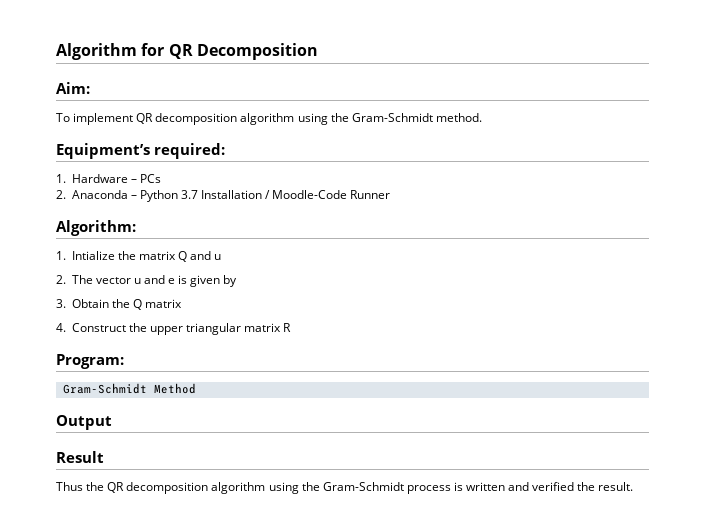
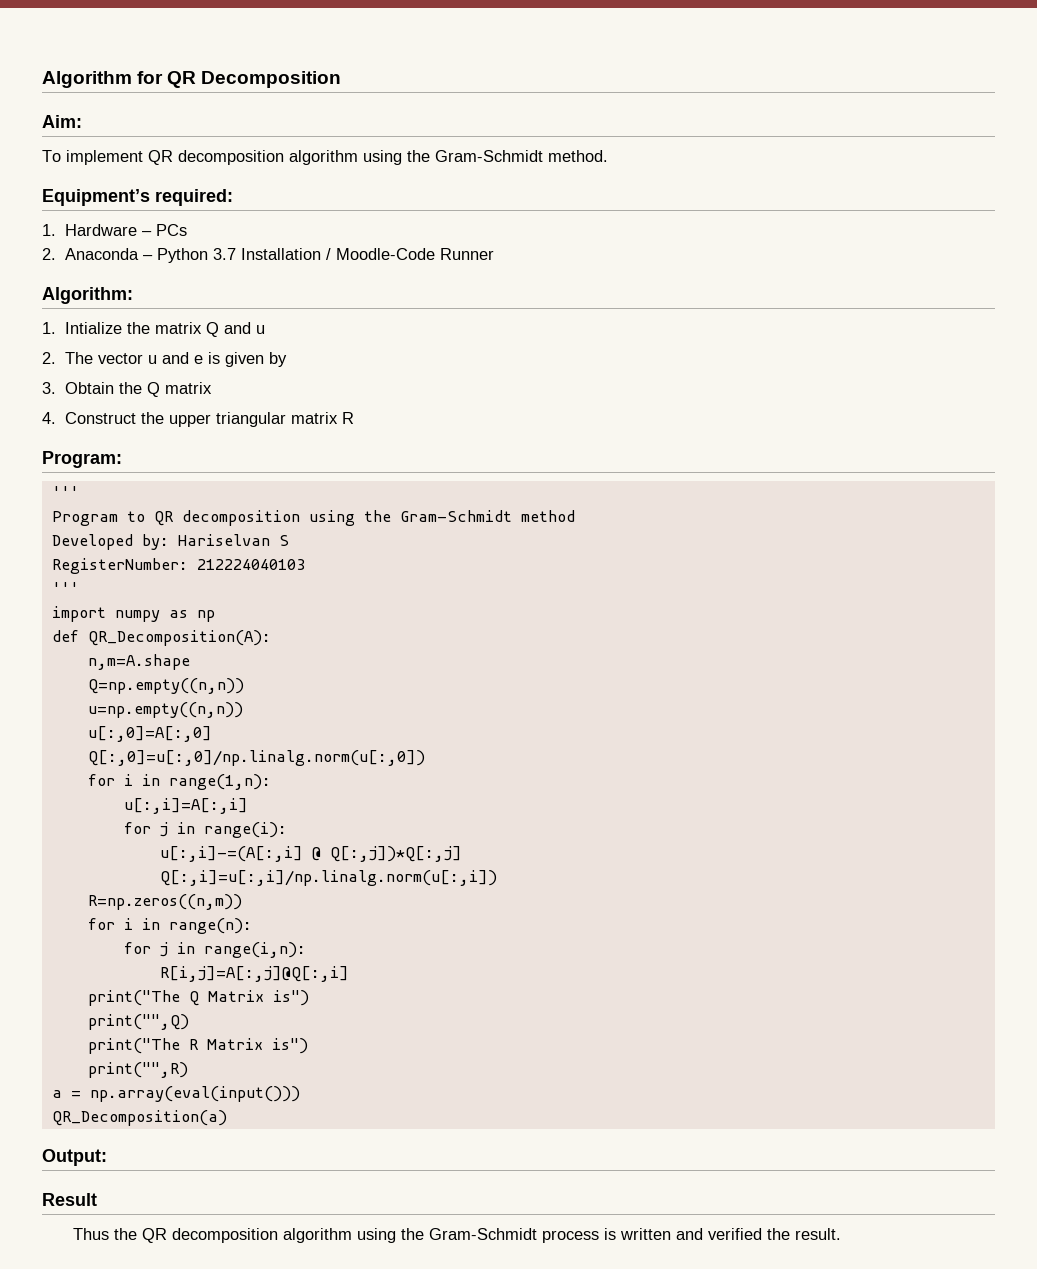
[62,383,196,394] [56,415,112,430] Gram-Schmidt Method // Output -> [51,486,79,498] [51,510,575,526] [51,534,289,550] [51,558,305,574] [51,582,79,594] [51,606,215,622] [51,630,271,646] [87,654,190,670] [87,678,244,694] [87,702,243,718] [87,726,212,742] [87,750,425,766] [87,774,271,790] [123,798,248,814] [123,822,287,838] [159,846,462,862] [159,870,497,886] [87,894,242,910] [87,918,252,934] [123,942,306,958] [159,966,349,982] [87,990,309,1006] [87,1014,189,1030] [87,1038,308,1054] [87,1062,188,1078] [51,1086,300,1102] [51,1110,227,1126] [42,1149,107,1166] ''' // Program to QR decomposition using the Gram-Schmidt method // Developed by: Hariselvan S // RegisterNumber: 212224040103 // ''' // import numpy as np // def QR_Decomposition(A): // n,m=A.shape // Q=np.empty((n,n)) // u=np.empty((n,n)) // u[:,0]=A[:,0] // Q[:,0]=u[:,0]/np.linalg.norm(u[:,0]) // for i in range(1,n): // u[:,i]=A[:,i] // for j in range(i): // u[:,i]-=(A[:,i] @ Q[:,j])*Q[:,j] // Q[:,i]=u[:,i]/np.linalg.norm(u[:,i]) // R=np.zeros((n,m)) // for i in range(n): // for j in range(i,n): // R[i,j]=A[:,j]@Q[:,i] // print("The Q Matrix is") // print("",Q) // print("The R Matrix is") // print("",R) // a = np.array(eval(input())) // QR_Decomposition(a) // Output:

